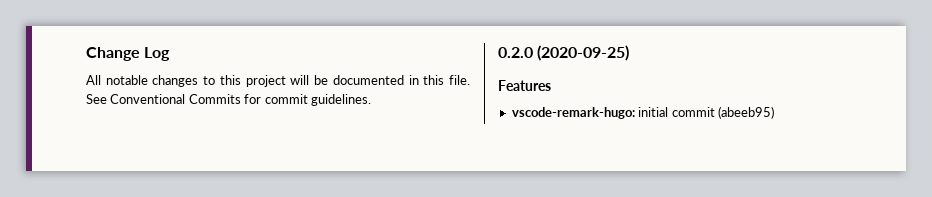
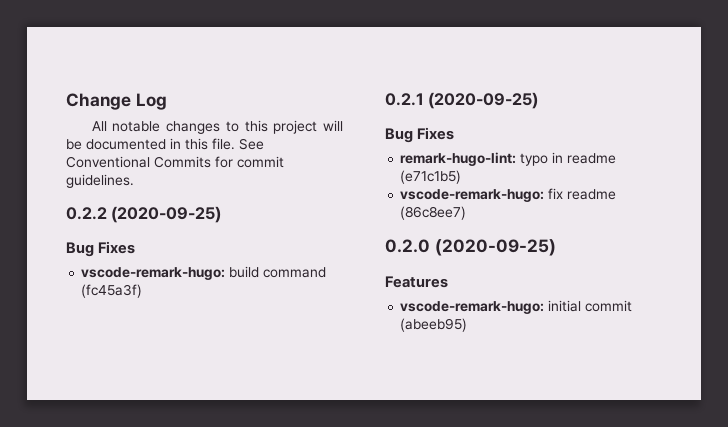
(371, 100) none -> [66,206,222,223] [66,241,136,257] [81,266,327,280] [81,284,143,298] [385,92,539,109] [385,127,455,143] [400,152,617,166] [400,170,462,184] [400,188,617,202] [400,206,467,220] // 0.2.2 (2020-09-25) // Bug Fixes // vscode-remark-hugo: build command (fc45a3f) // 0.2.1 (2020-09-25) // Bug Fixes // remark-hugo-lint: typo in readme (e71c1b5) // vscode-remark-hugo: fix readme (86c8ee7)

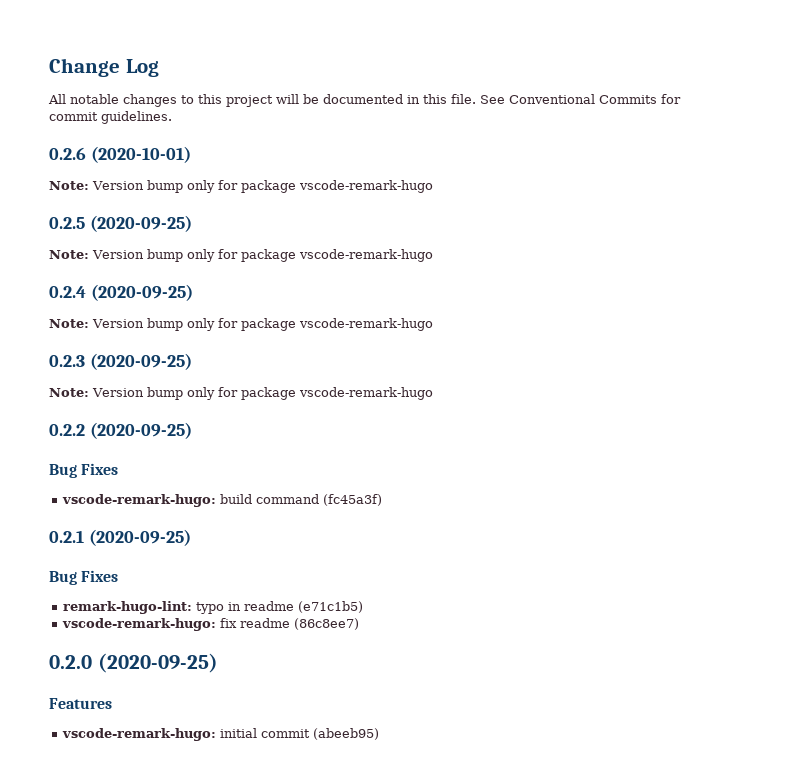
(134, 181) none -> [49,146,191,163] [49,180,433,193] [49,215,192,232] [49,249,433,262] [49,284,193,301] [49,318,433,331] [49,353,192,370] [49,387,433,400] // 0.2.6 (2020-10-01) // Note: Version bump only for package vscode-remark-hugo // 0.2.5 (2020-09-25) // Note: Version bump only for package vscode-remark-hugo // 0.2.4 (2020-09-25) // Note: Version bump only for package vscode-remark-hugo // 0.2.3 (2020-09-25) // Note: Version bump only for package vscode-remark-hugo

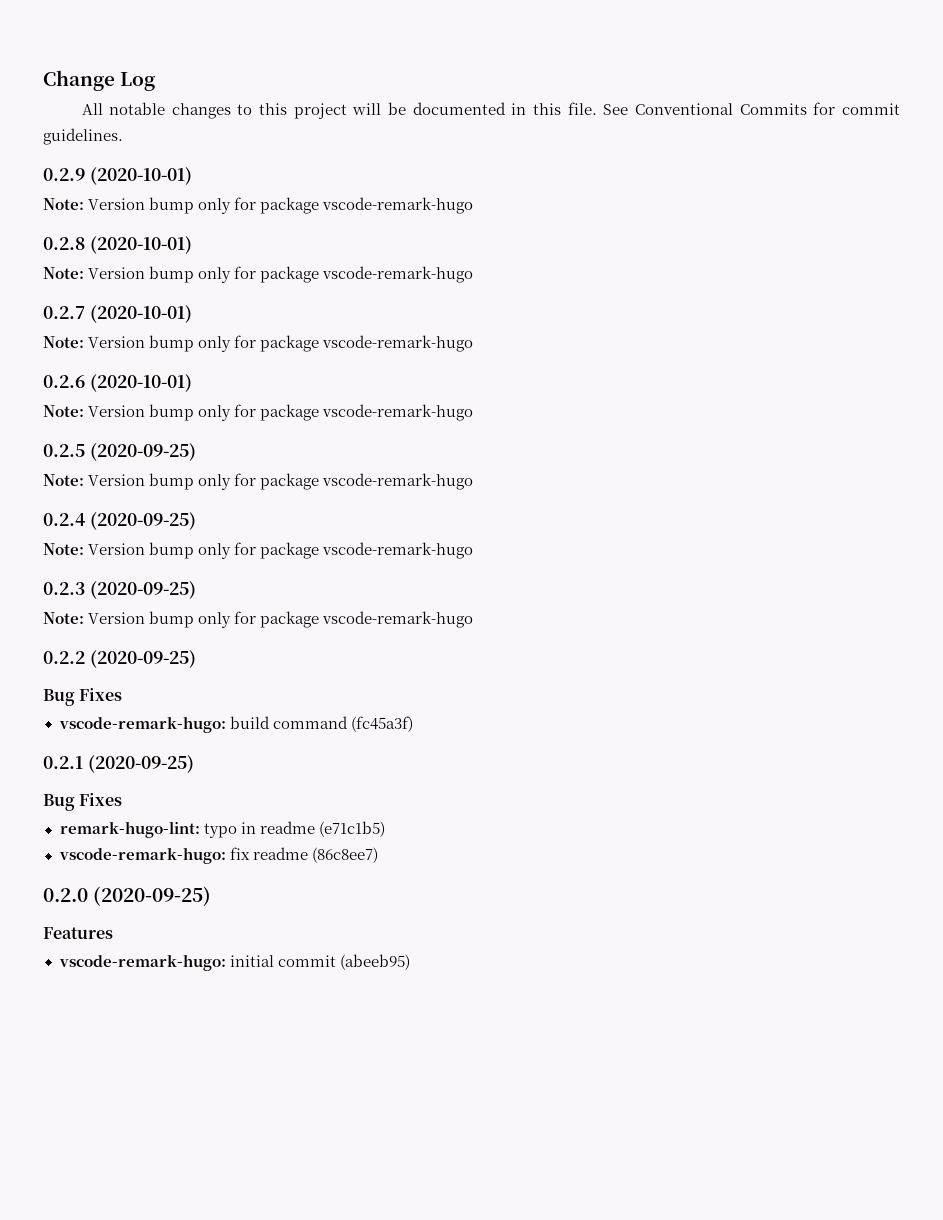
(172, 117) none -> [43,167,192,185] [43,197,474,214] [43,236,192,254] [43,266,474,283] [43,305,192,323] [43,335,474,352] // 0.2.9 (2020-10-01) // Note: Version bump only for package vscode-remark-hugo // 0.2.8 (2020-10-01) // Note: Version bump only for package vscode-remark-hugo // 0.2.7 (2020-10-01) // Note: Version bump only for package vscode-remark-hugo

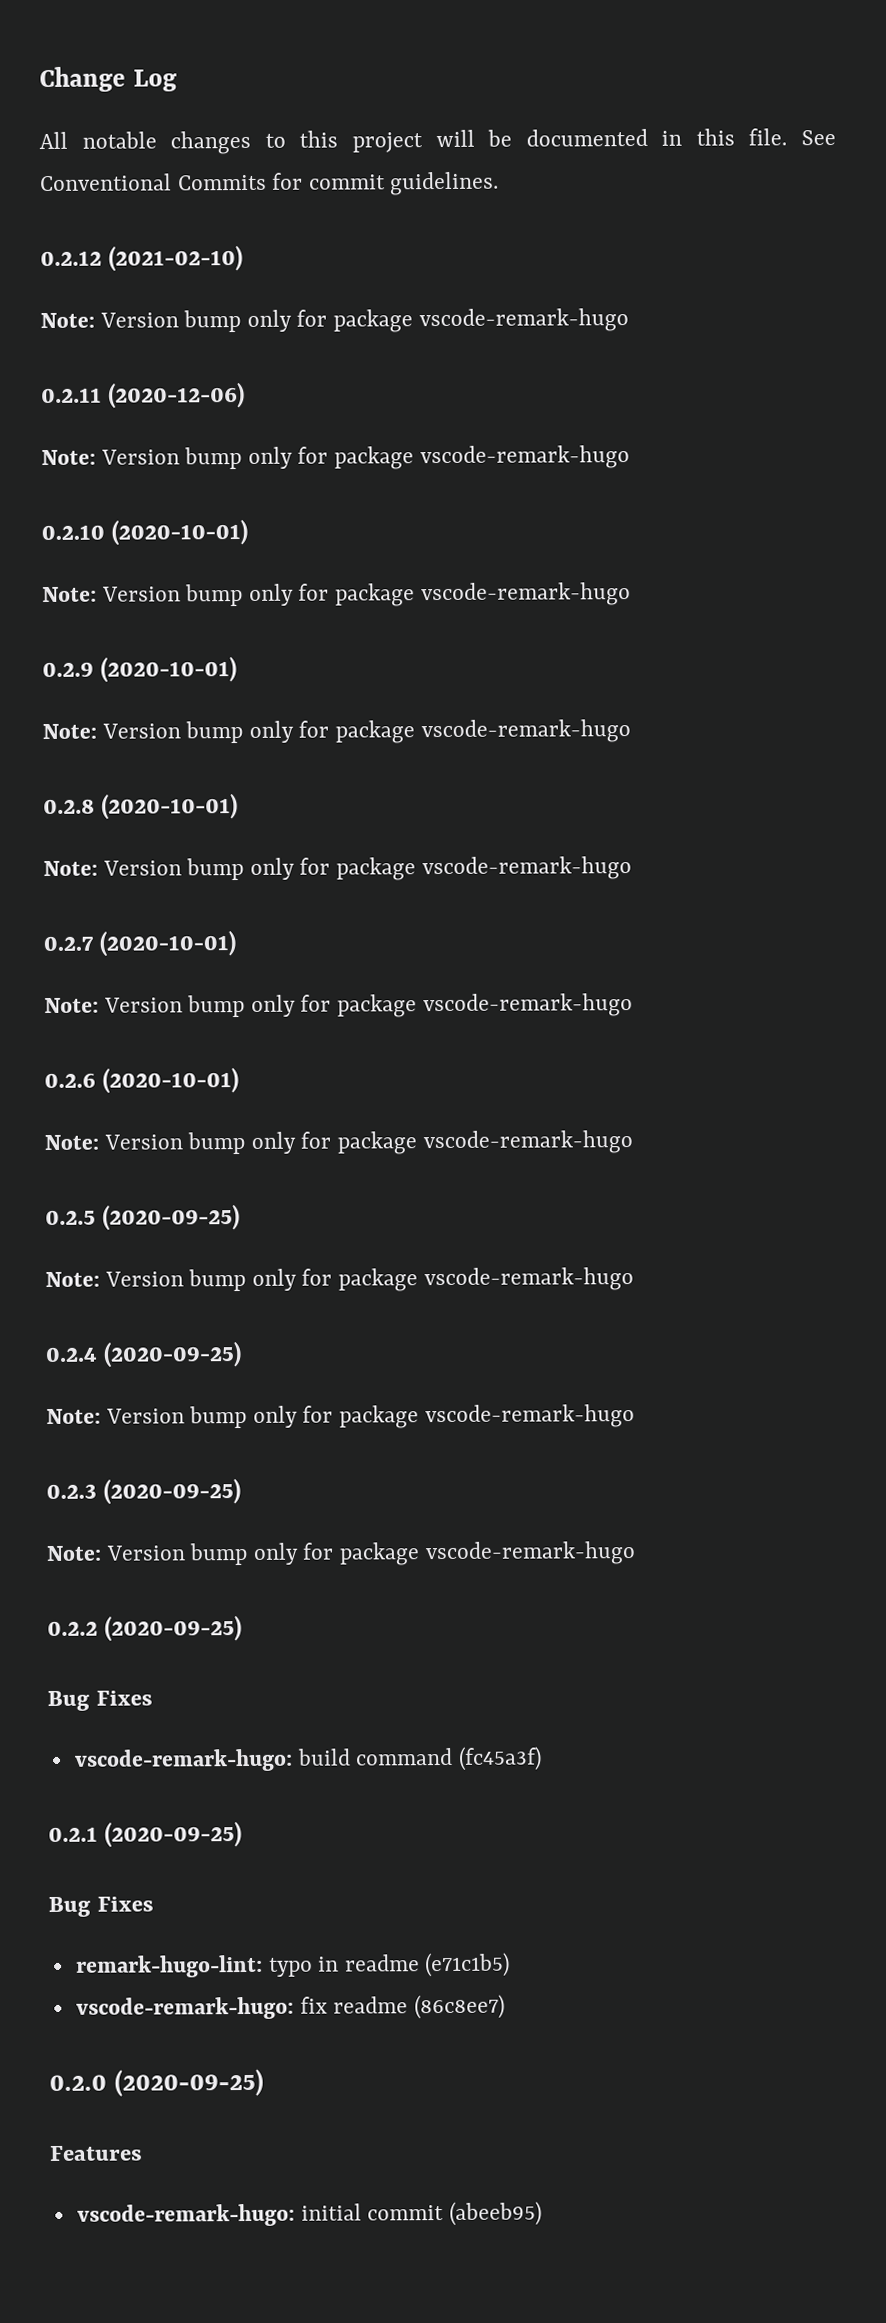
(123, 136) none -> [40,244,244,272] [40,308,629,333] [41,381,246,409] [41,445,630,470] [41,518,249,546] [42,582,631,607] // 0.2.12 (2021-02-10) // Note: Version bump only for package vscode-remark-hugo // 0.2.11 (2020-12-06) // Note: Version bump only for package vscode-remark-hugo // 0.2.10 (2020-10-01) // Note: Version bump only for package vscode-remark-hugo

